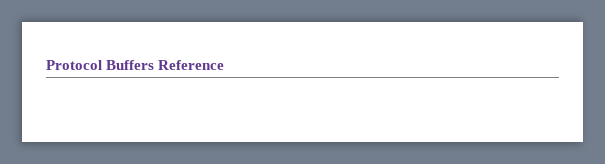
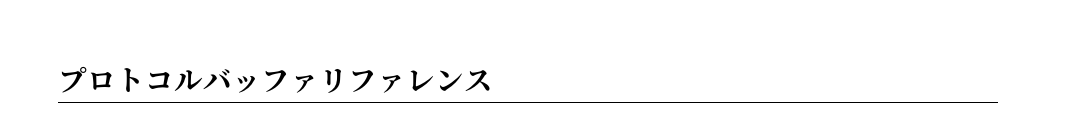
[46,60,225,70] Protocol Buffers Reference -> [58,66,493,93] プロトコルバッファリファレンス

